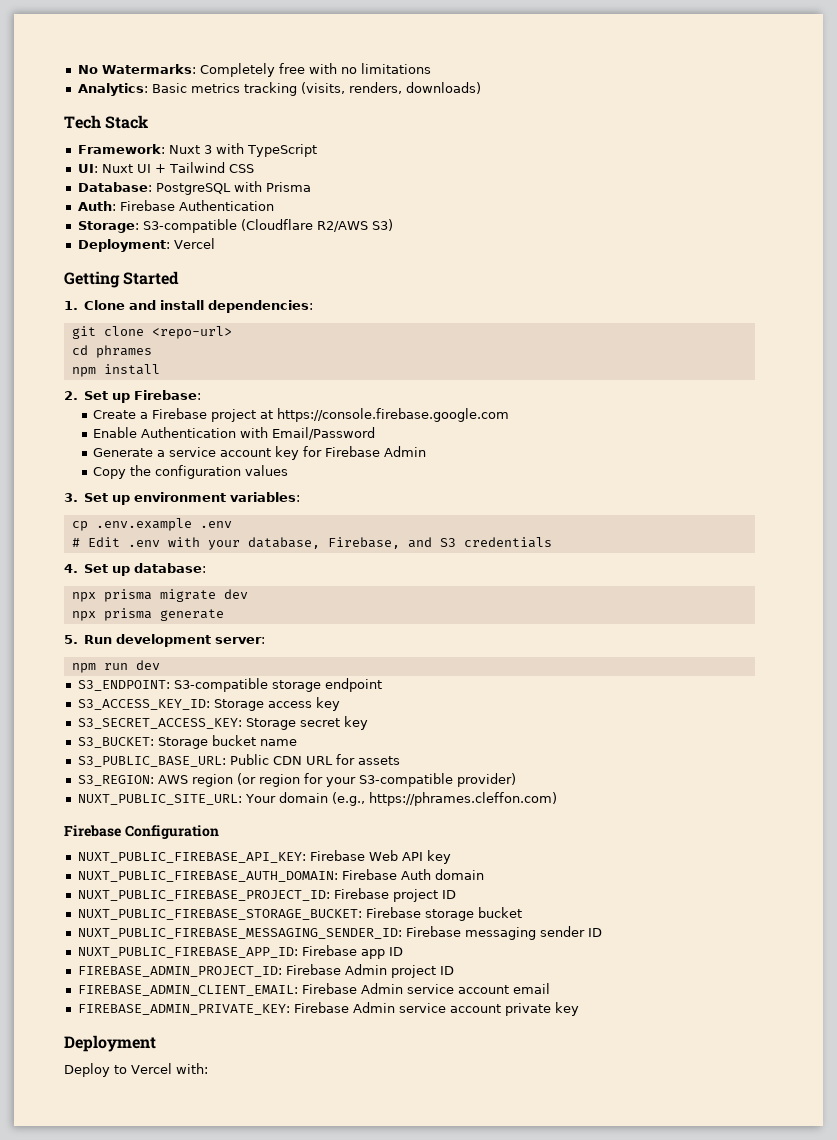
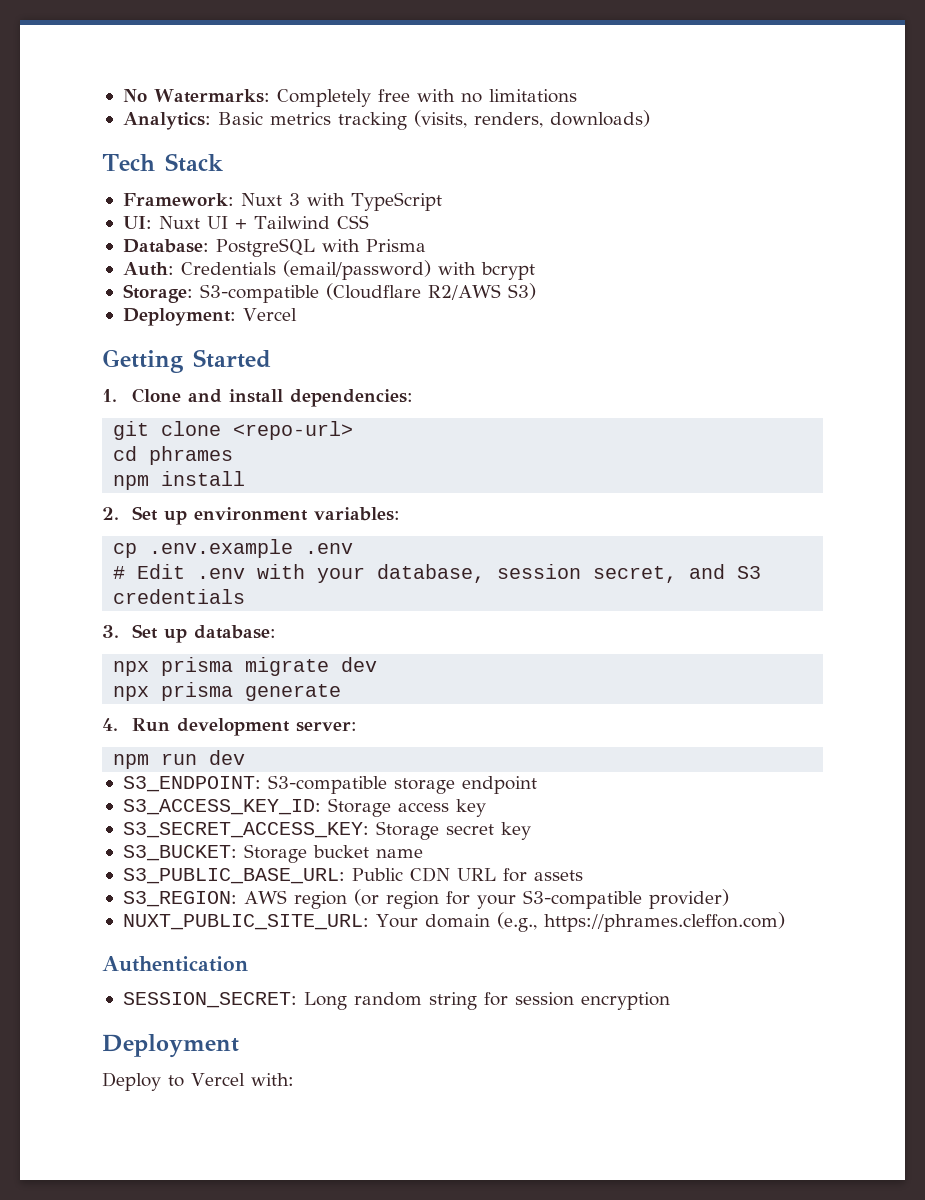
[119,200,274,211] Firebase Authentication -> [180,260,535,280] Credentials (email/password) with bcrypt
[134,390,202,400] [93,408,510,422] [93,427,376,440] [93,446,427,460] [93,465,289,479] [64,493,131,505] Firebase: // Create a Firebase project at https://console.firebase.google.com // Enable Authentication with Email/Password // Generate a service account key for Firebase Admin // Copy the configuration values // 3. Set up -> (187, 517) none
[327,537,400,549] Firebase, -> [497,564,678,583] session secret,
[64,564,78,573] 4. -> [102,625,119,638] 3.
[64,635,78,644] 5. -> [102,718,118,731] 4.
[64,825,219,839] [77,850,451,864] [77,869,484,882] [77,888,456,902] [77,907,522,921] [77,926,602,940] [77,945,403,959] [77,964,454,978] [77,983,550,996] [77,1002,579,1016] Firebase Configuration // NUXT_PUBLIC_FIREBASE_API_KEY: Firebase Web API key // NUXT_PUBLIC_FIREBASE_AUTH_DOMAIN: Firebase Auth domain // NUXT_PUBLIC_FIREBASE_PROJECT_ID: Firebase project ID // NUXT_PUBLIC_FIREBASE_STORAGE_BUCKET: Firebase storage bucket // NUXT_PUBLIC_FIREBASE_MESSAGING_SENDER_ID: Firebase messaging sender ID // NUXT_PUBLIC_FIREBASE_APP_ID: Firebase app ID // FIREBASE_ADMIN_PROJECT_ID: Firebase Admin project ID // FIREBASE_ADMIN_CLIENT_EMAIL: Firebase Admin service account email // FIREBASE_ADMIN_PRIVATE_KEY: Firebase Admin service account private key -> [102,956,248,972] [122,992,670,1010] Authentication // SESSION_SECRET: Long random string for session encryption

